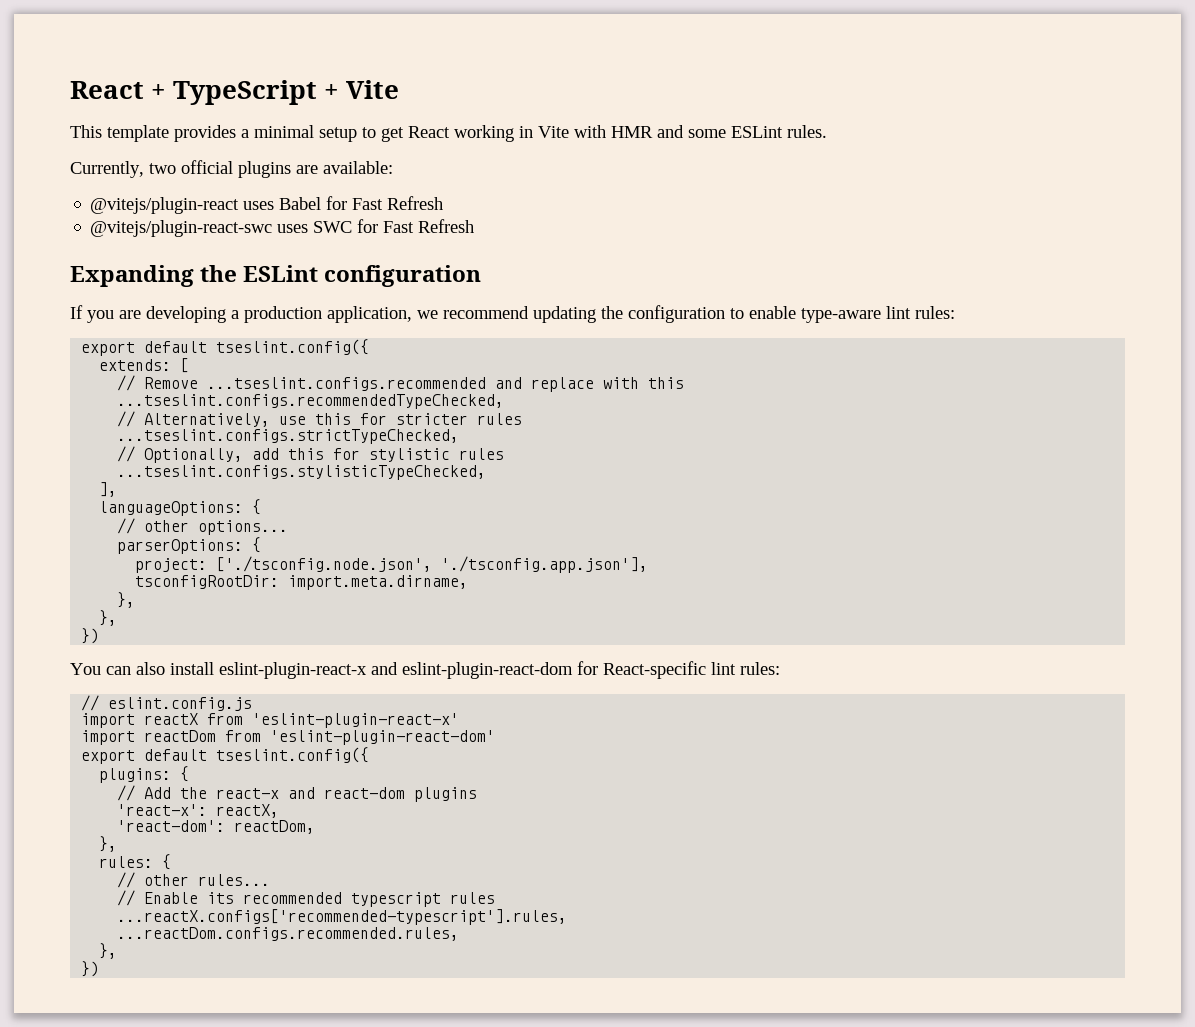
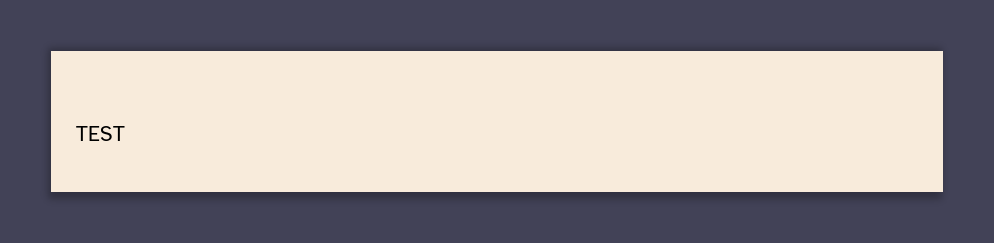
[70,80,400,105] [70,125,827,142] [70,160,393,178] [90,196,444,214] [90,219,475,237] [70,265,482,287] [70,305,955,323] [81,339,370,356] [99,358,190,373] [117,375,685,392] [117,394,505,409] [117,411,523,427] [117,429,460,444] [117,446,505,463] [117,465,487,480] [99,482,118,497] [99,499,262,516] [117,518,289,535] [117,537,262,554] [135,556,649,573] [135,575,469,590] [117,592,136,608] [99,610,118,626] [81,628,100,644] [70,661,780,679] [81,695,253,711] [81,713,460,728] [81,730,496,745] [81,747,370,764] [99,766,190,783] [117,785,478,802] [117,804,280,818] [117,820,316,834] [99,836,118,852] [99,854,172,870] [117,872,271,888] [117,890,496,907] [117,909,568,925] [117,927,460,941] [99,943,118,959] [81,961,100,977] React + TypeScript + Vite // This template provides a minimal setup to get React working in Vite with HMR and some ESLint rules. // Currently, two official plugins are available: // @vitejs/plugin-react uses Babel for Fast Refresh // @vitejs/plugin-react-swc uses SWC for Fast Refresh // Expanding the ESLint configuration // If you are developing a production application, we recommend updating the configuration to enable type-aware lint rules: // export default tseslint.config({ // extends: [ // // Remove ...tseslint.configs.recommended and replace with this // ...tseslint.configs.recommendedTypeChecked, // // Alternatively, use this for stricter rules // ...tseslint.configs.strictTypeChecked, // // Optionally, add this for stylistic rules // ...tseslint.configs.stylisticTypeChecked, // ], // languageOptions: { // // other options... // parserOptions: { // project: ['./tsconfig.node.json', './tsconfig.app.json'], // tsconfigRootDir: import.meta.dirname, // }, // }, // }) // You can also install eslint-plugin-react-x and eslint-plugin-react-dom for React-specific lint rules: // // eslint.config.js // import reactX from 'eslint-plugin-react-x' // import reactDom from 'eslint-plugin-react-dom' // export default tseslint.config({ // plugins: { // // Add the react-x and react-dom plugins // 'react-x': reactX, // 'react-dom': reactDom, // }, // rules: { // // other rules... // // Enable its recommended typescript rules // ...reactX.configs['recommended-typescript'].rules, // ...reactDom.configs.recommended.rules, // }, // }) -> [76,126,125,141] TEST

